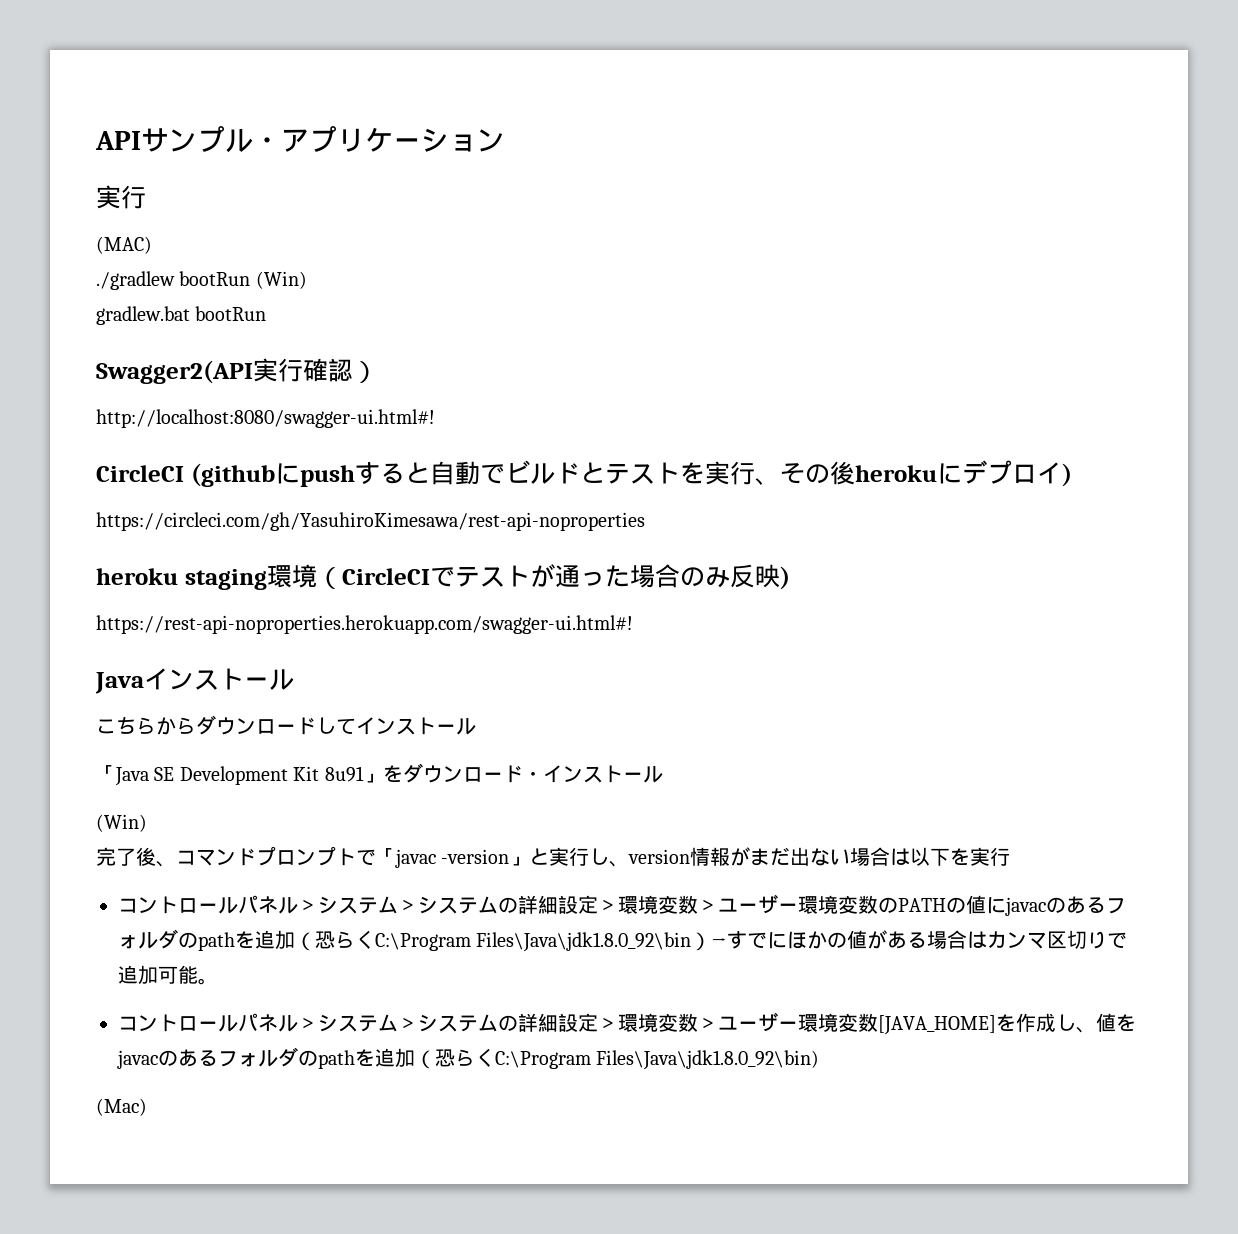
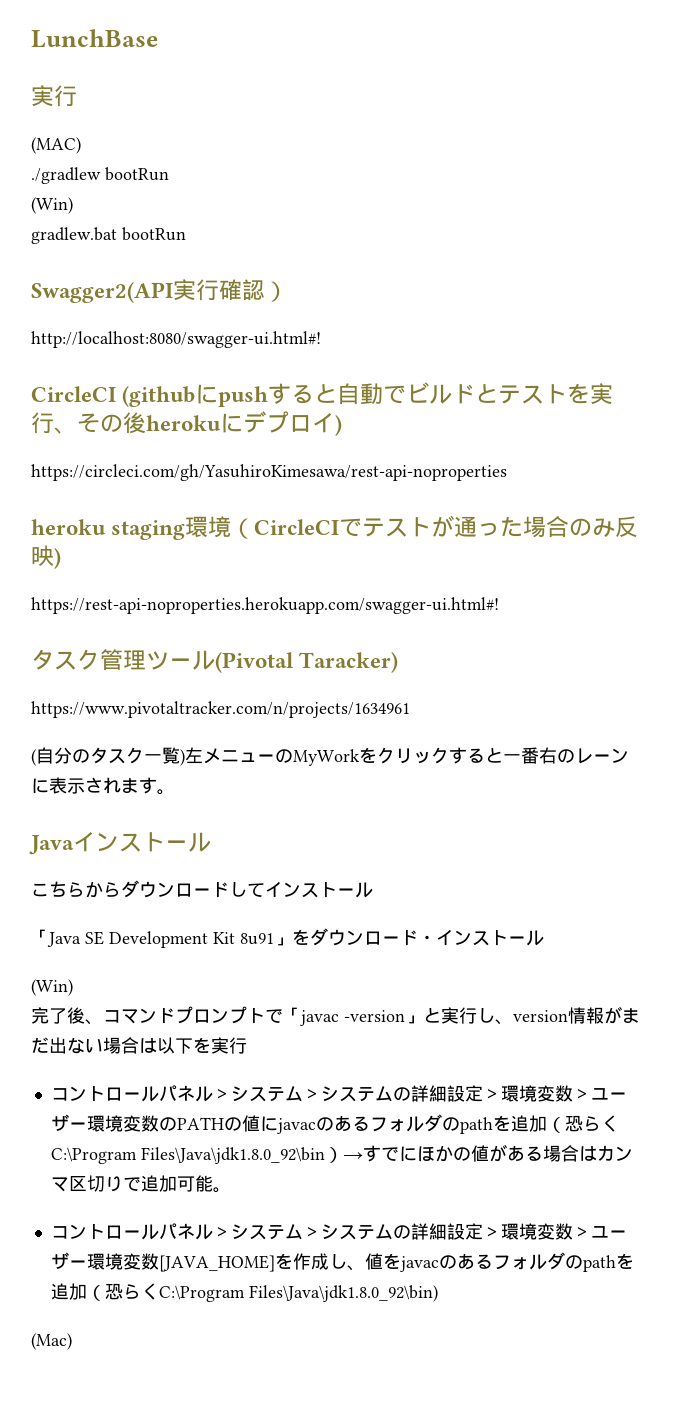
[95,126,505,153] APIサンプル・アプリケーション -> [31,29,158,48] LunchBase
(251, 278) none -> (169, 174) //
(633, 624) none -> [31,649,399,673] [31,701,410,718] [31,747,629,766] [31,777,175,795] // タスク管理ツール(Pivotal Taracker) // https://www.pivotaltracker.com/n/projects/1634961 // (自分のタスク一覧)左メニューのMyWorkをクリックすると一番右のレーンに表示されます。

